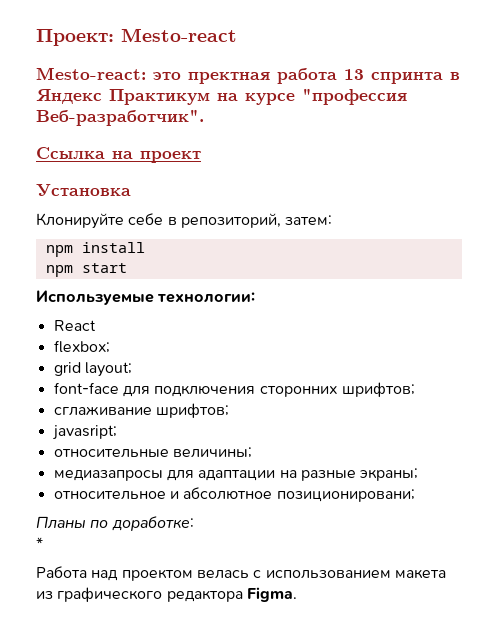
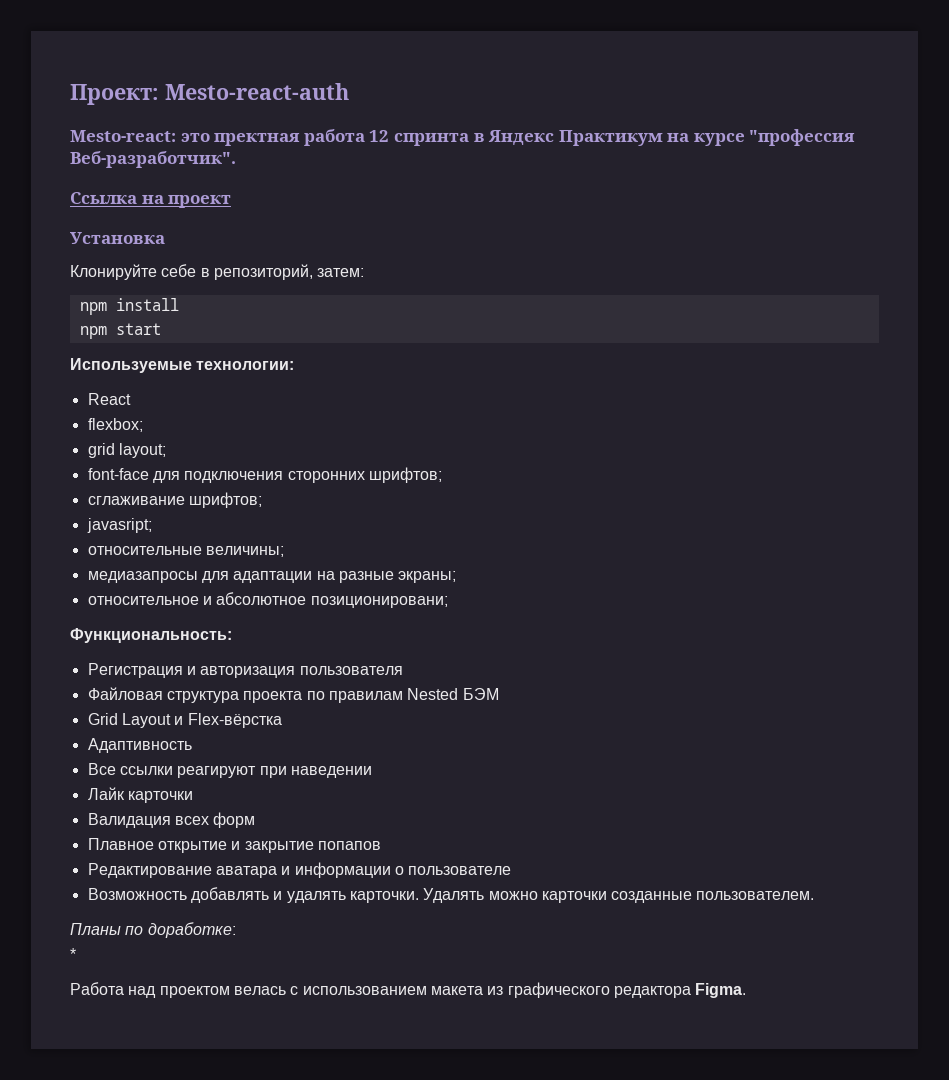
[121,28,237,42] Mesto-react -> [165,83,349,100] Mesto-react-auth
[344,69,364,80] 13 -> [369,130,390,142] 12
(415, 495) none -> [70,628,232,643] [87,663,403,678] [87,687,499,703] [87,713,282,728] [87,738,192,753] [87,763,372,778] [87,787,193,803] [87,812,256,828] [87,838,381,853] [87,862,512,878] [87,887,815,903] // Функциональность: // Регистрация и авторизация пользователя // Файловая структура проекта по правилам Nested БЭМ // Grid Layout и Flex-вёрстка // Адаптивность // Все ссылки реагируют при наведении // Лайк карточки // Валидация всех форм // Плавное открытие и закрытие попапов // Редактирование аватара и информации о пользователе // Возможность добавлять и удалять карточки. Удалять можно карточки созданные пользователем.

